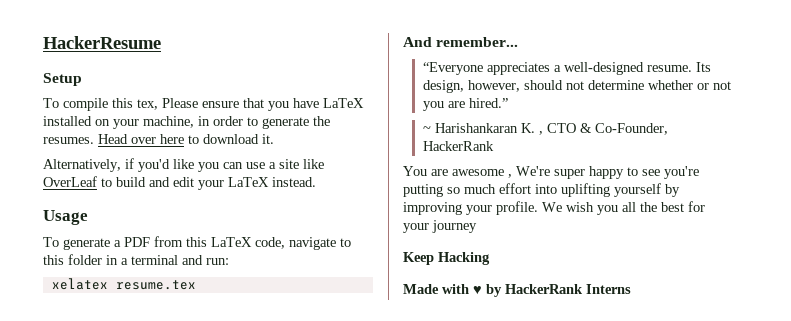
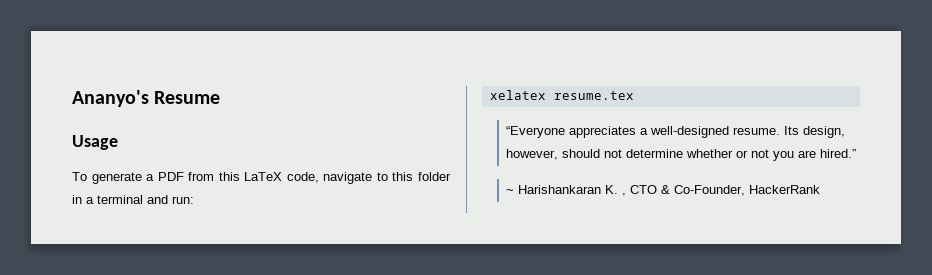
[43,36,161,49] [43,73,82,86] [43,98,364,111] [43,116,330,129] [43,134,274,144] [43,158,324,172] [43,176,316,190] HackerResume // Setup // To compile this tex, Please ensure that you have LaTeX installed on your machine, in order to generate the resumes. Head over here to download it. // Alternatively, if you'd like you can use a site like OverLeaf to build and edit your LaTeX instead. -> [72,90,221,107] Ananyo's Resume
[403,37,519,47] // And remember... -> (634, 95) none
[403,166,699,179] [403,183,680,197] [403,201,705,215] [403,220,477,233] [403,252,490,265] [403,284,631,297] // You are awesome , We're super happy to see you're putting so much effort into uplifting yourself by improving your profile. We wish you all the best for your journey // Keep Hacking // Made with ♥ by HackerRank Interns -> (820, 189) none

